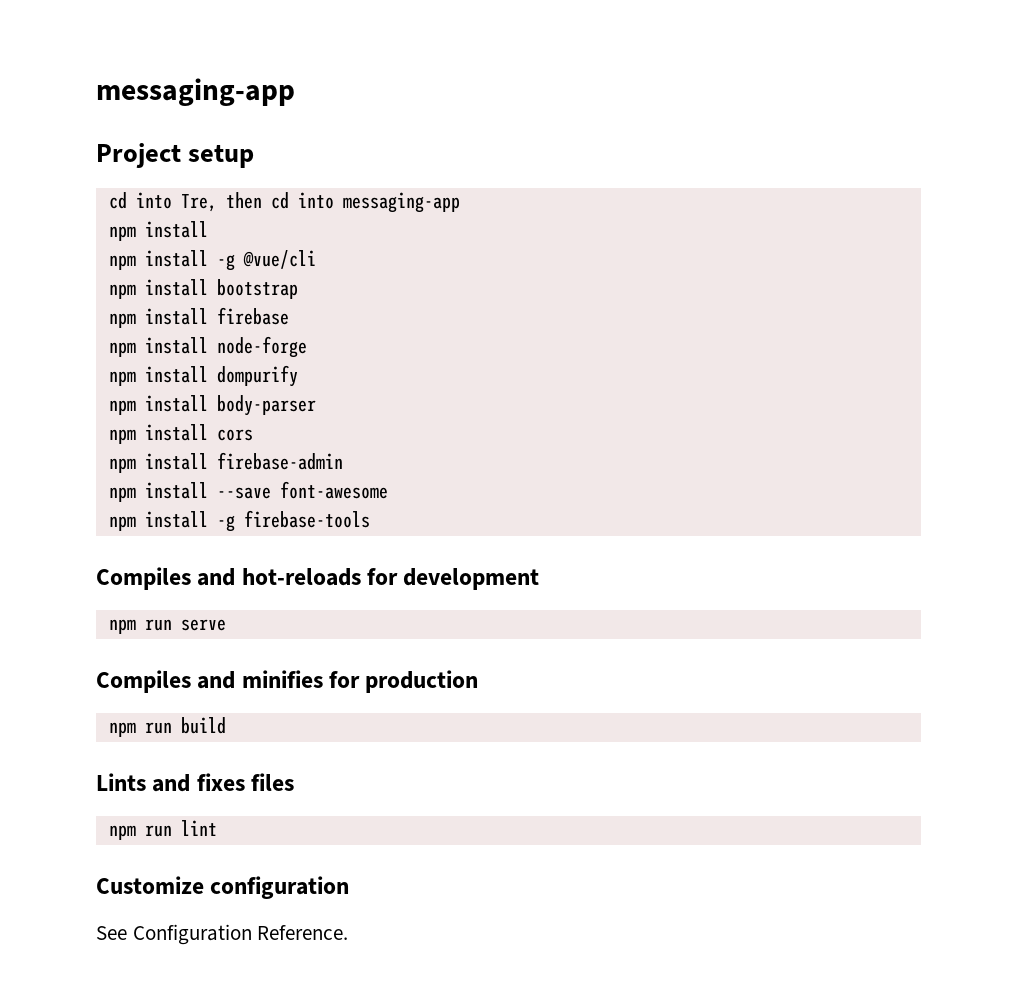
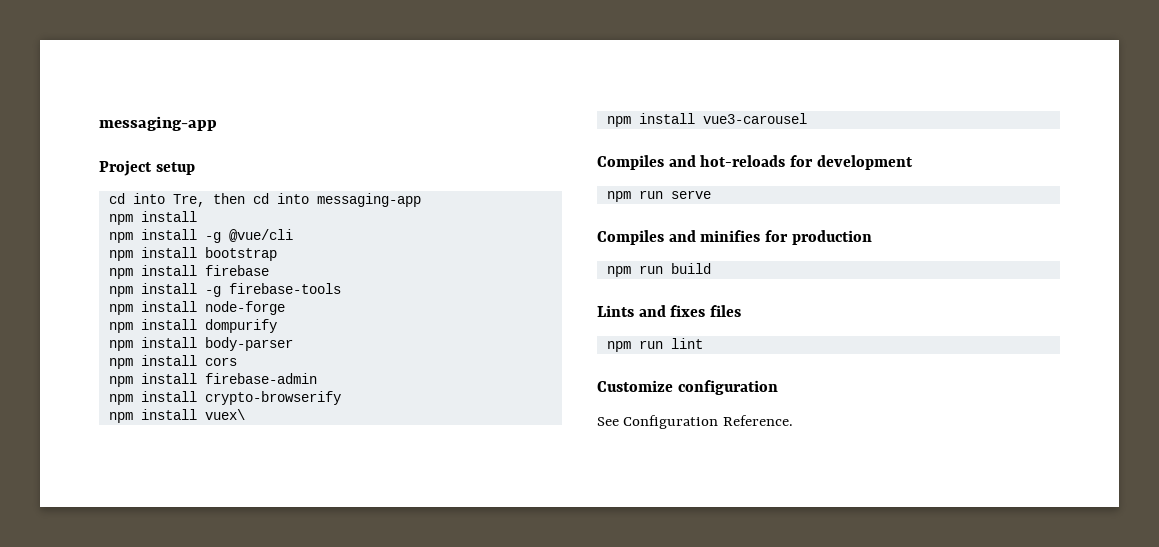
(289, 316) none -> [108,283,341,297] // npm install -g firebase-tools
[216,481,388,499] [108,510,370,532] --save font-awesome // npm install -g firebase-tools -> [204,391,341,405] [108,409,245,423] [606,113,807,127] crypto-browserify // npm install vuex\ // npm install vue3-carousel

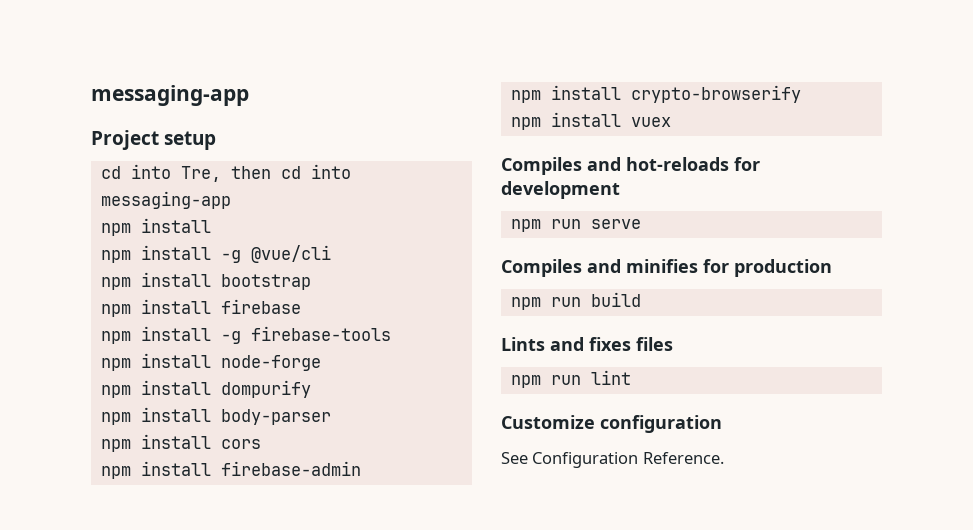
[204,409,245,420] [606,113,807,127] vuex\ // npm install vue3-carousel -> [630,117,671,127] vuex

